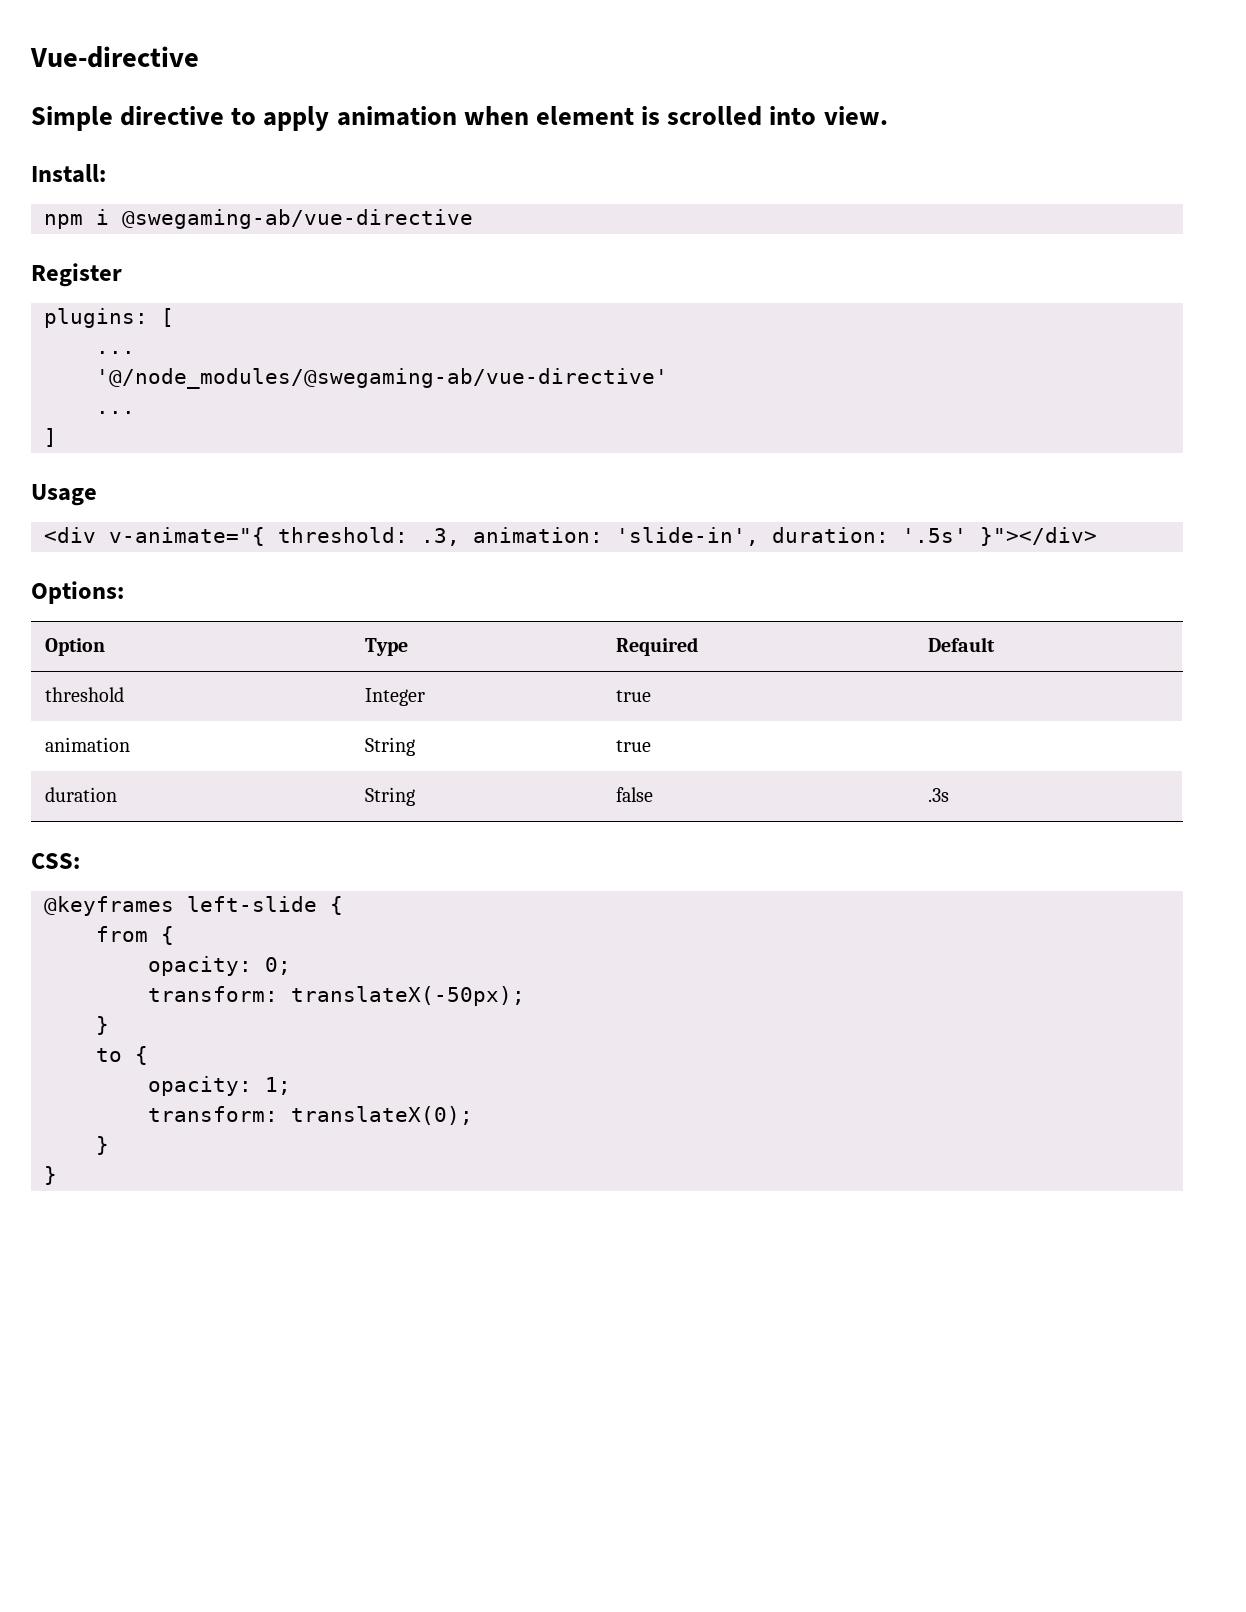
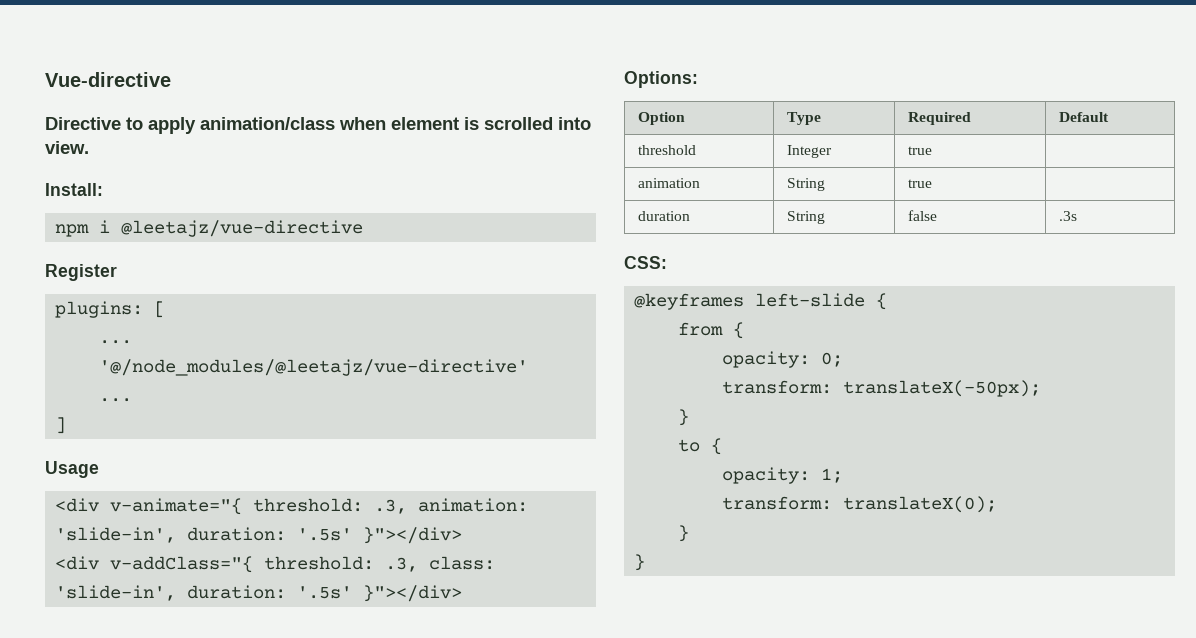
[31,106,225,131] Simple directive -> [45,117,121,130] Directive
[336,106,457,126] animation -> [200,117,335,130] animation/class
[122,209,474,229] @swegaming-ab/vue-directive -> [121,220,364,237] @leetajz/vue-directive
[96,368,669,389] '@/node_modules/@swegaming-ab/vue-directive' -> [99,359,529,376] '@/node_modules/@leetajz/vue-directive'
(1098, 536) none -> [55,556,496,573] [55,585,463,602] // <div v-addClass="{ threshold: .3, class: 'slide-in', duration: '.5s' }"></div>

